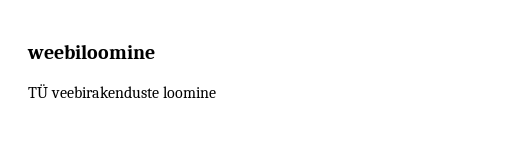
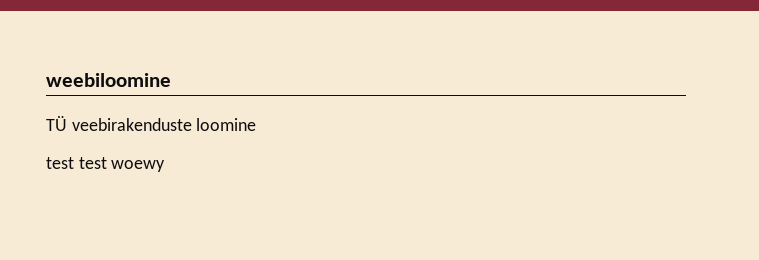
(217, 92) none -> [46,157,166,172] // test test woewy

